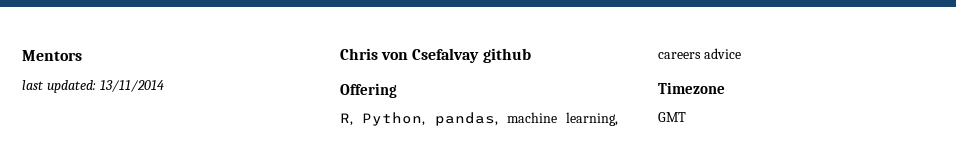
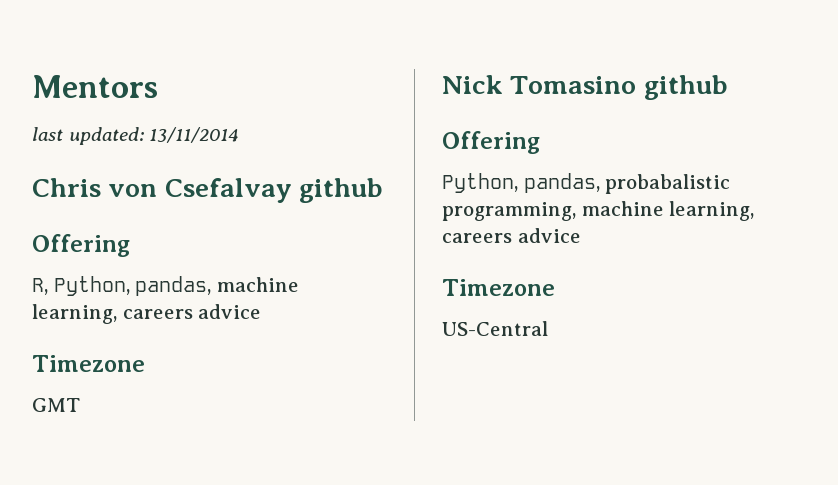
(686, 117) none -> [442,75,728,100] [442,131,540,154] [442,173,731,194] [442,201,755,221] [442,228,581,243] [442,279,555,296] [442,321,548,336] // Nick Tomasino github // Offering // Python, pandas, probabalistic programming, machine learning, careers advice // Timezone // US-Central

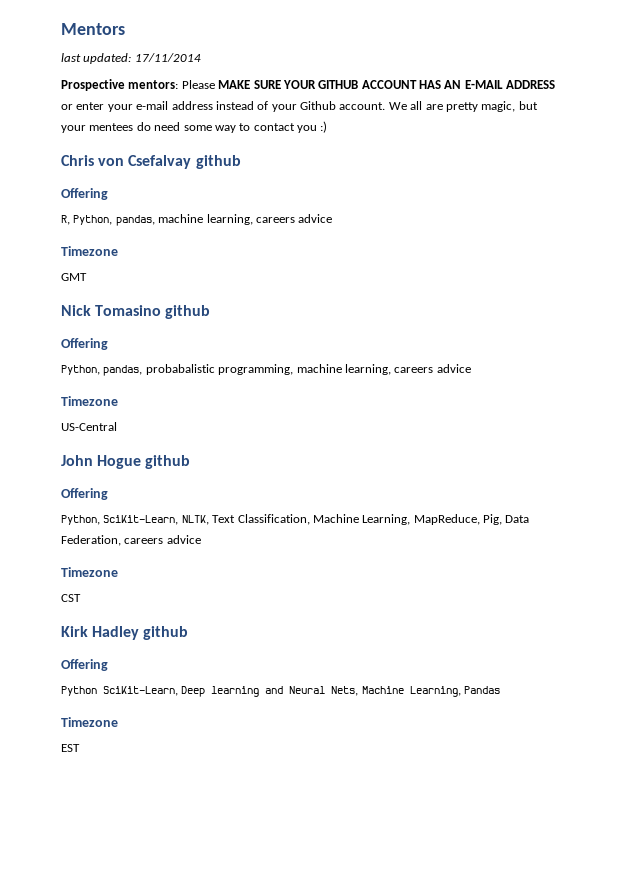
[149,127,240,143] 13/11/2014 -> [134,53,201,62] [61,79,556,91] [61,101,538,112] [61,121,328,133] 17/11/2014 // Prospective mentors: Please MAKE SURE YOUR GITHUB ACCOUNT HAS AN E-MAIL ADDRESS or enter your e-mail address instead of your Github account. We all are pretty magic, but your mentees do need some way to contact you :)
(548, 328) none -> [61,455,191,469] [61,488,108,500] [61,514,530,525] [61,535,201,546] [61,567,118,577] [61,594,81,602] [61,626,189,640] [61,659,108,671] [61,686,501,697] [61,717,118,727] [61,744,80,752] // John Hogue github // Offering // Python, SciKit-Learn, NLTK, Text Classification, Machine Learning, MapReduce, Pig, Data Federation, careers advice // Timezone // CST // Kirk Hadley github // Offering // Python SciKit-Learn, Deep learning and Neural Nets, Machine Learning, Pandas // Timezone // EST

